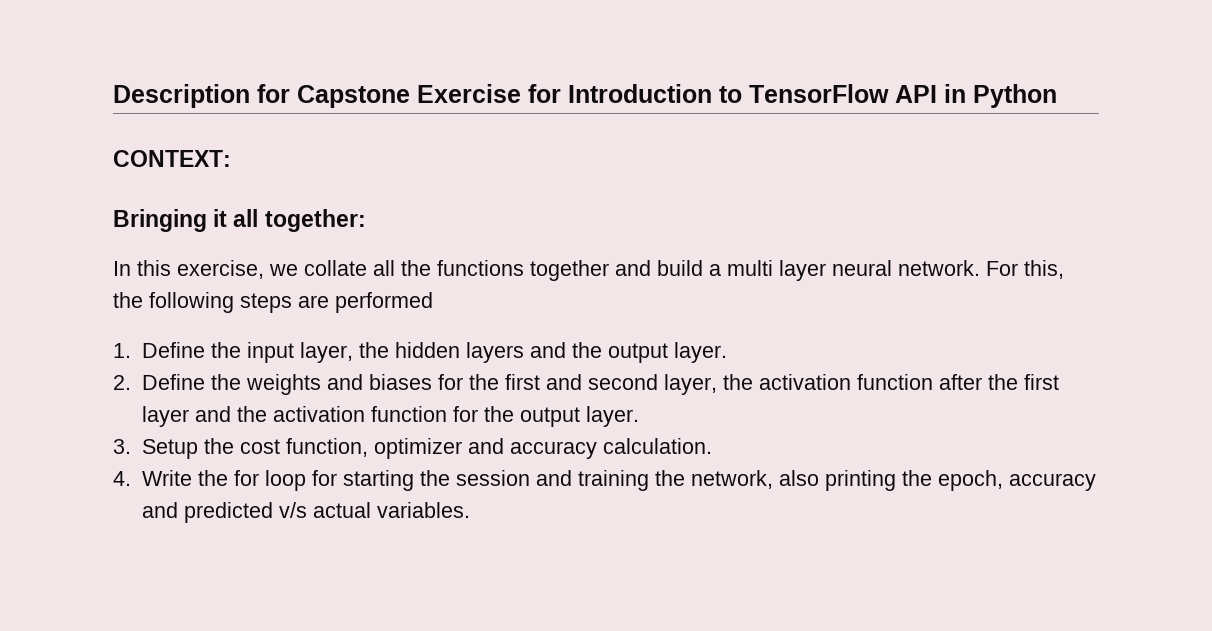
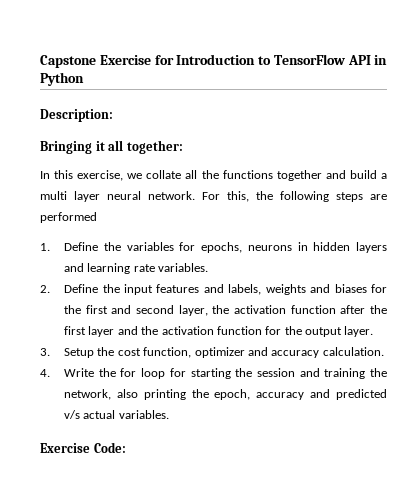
[113,84,290,108] Description for -> (40, 61) none
[113,150,231,167] CONTEXT: -> [40,109,113,122] Description:
[246,342,727,363] input layer, the hidden layers and the output layer. -> [126,242,387,253] [64,263,209,274] variables for epochs, neurons in hidden layers and learning rate variables.
(241, 382) none -> [123,284,262,295] input features and labels,
(470, 510) none -> [40,442,126,453] // Exercise Code:

